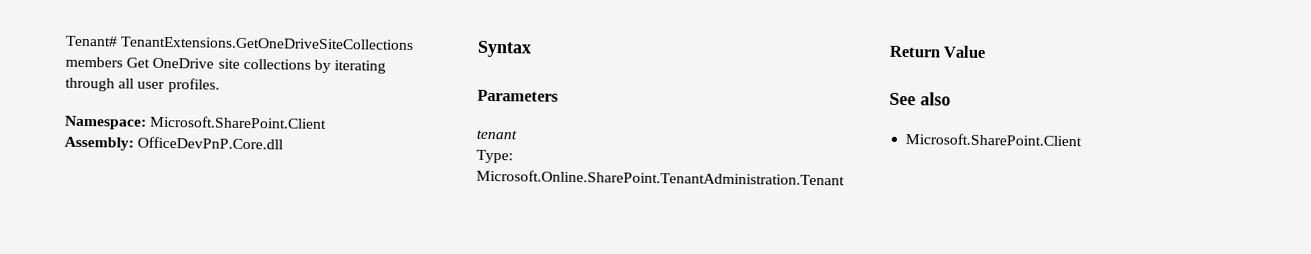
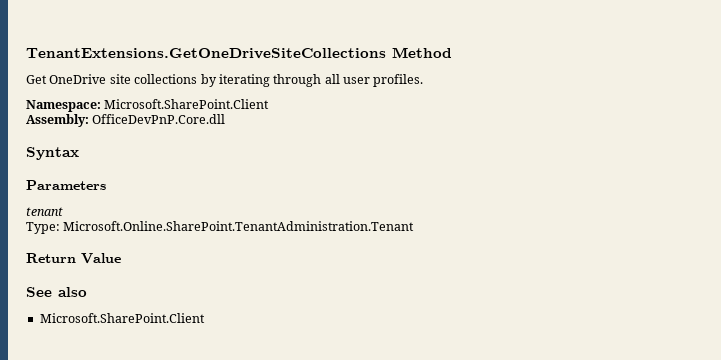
[65,35,415,51] [65,56,123,68] Tenant# TenantExtensions.GetOneDriveSiteCollections members -> [26,47,452,59] TenantExtensions.GetOneDriveSiteCollections Method //

